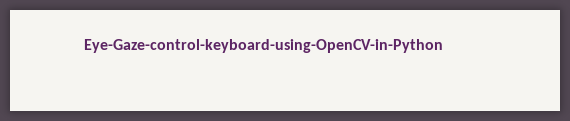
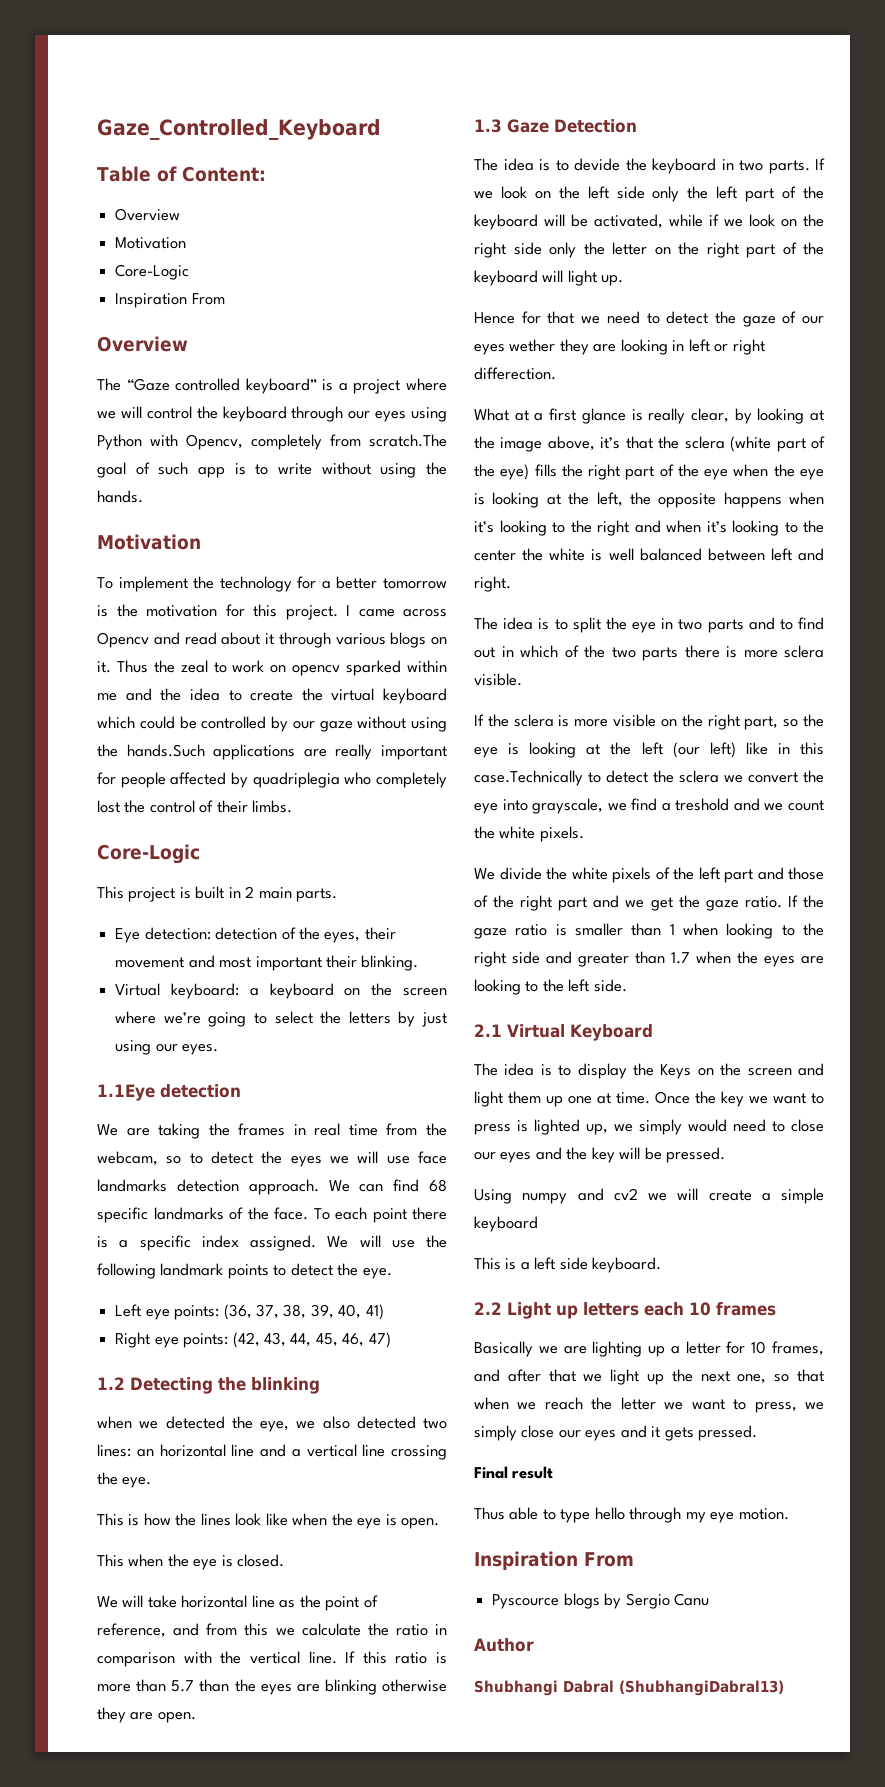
[84,39,443,53] Eye-Gaze-control-keyboard-using-OpenCV-in-Python -> [97,119,381,140] [97,166,266,182] [115,208,181,221] [115,237,187,249] [115,264,190,280] [115,293,225,308] [97,336,188,352] [97,378,447,394] [97,406,447,422] [97,434,447,450] [97,462,447,478] [97,490,143,503] [97,534,201,550] [97,576,447,592] [97,604,447,620] [97,632,447,648] [97,660,447,676] [97,688,447,704] [97,716,447,732] [97,744,447,760] [97,772,447,788] [97,800,293,813] [97,844,200,864] [97,886,338,902] [115,927,396,943] [115,955,419,971] [115,983,447,999] [115,1011,448,1027] [115,1040,219,1055] [97,1084,241,1101] [97,1123,448,1139] [97,1151,447,1167] [97,1179,447,1195] [97,1207,447,1223] [97,1235,447,1251] [97,1263,392,1279] [115,1304,384,1320] [115,1332,391,1348] [97,1377,320,1394] [97,1416,447,1432] [97,1444,447,1460] [97,1472,152,1488] [97,1513,440,1529] [97,1554,285,1570] [97,1595,378,1611] [97,1623,447,1638] [97,1651,447,1667] [97,1679,447,1695] [97,1707,196,1723] [474,119,637,133] [474,158,825,174] [474,186,824,202] [474,214,824,230] [474,242,824,258] [474,270,624,286] [474,311,824,327] [474,339,765,355] [474,367,556,380] [474,408,824,424] [474,436,825,452] [474,464,824,480] [474,492,824,508] [474,520,824,536] [474,548,824,561] [474,576,511,592] [474,617,824,633] [474,645,824,661] [474,673,522,686] [474,714,824,730] [474,742,824,758] [474,770,824,786] [474,798,824,814] [474,826,584,842] [474,867,824,883] [474,895,824,911] [474,923,824,939] [474,951,824,967] [474,979,627,995] [474,1024,653,1041] [474,1063,824,1079] [474,1091,824,1107] [474,1119,824,1135] [474,1147,726,1163] [474,1188,824,1204] [474,1216,538,1232] [474,1257,662,1273] [474,1302,776,1319] [474,1341,824,1357] [474,1369,825,1385] [474,1397,824,1413] [474,1425,758,1441] [474,1466,554,1479] [474,1507,789,1523] [474,1551,634,1570] [492,1593,709,1609] [474,1638,534,1652] [474,1680,784,1696] Gaze_Controlled_Keyboard // Table of Content: // Overview // Motivation // Core-Logic // Inspiration From // Overview // The “Gaze controlled keyboard” is a project where we will control the keyboard through our eyes using Python with Opencv, completely from scratch.The goal of such app is to write without using the hands. // Motivation // To implement the technology for a better tomorrow is the motivation for this project. I came across Opencv and read about it through various blogs on it. Thus the zeal to work on opencv sparked within me and the idea to create the virtual keyboard which could be controlled by our gaze without using the hands.Such applications are really important for people affected by quadriplegia who completely lost the control of their limbs. // Core-Logic // This project is built in 2 main parts. // Eye detection: detection of the eyes, their movement and most important their blinking. // Virtual keyboard: a keyboard on the screen where we’re going to select the letters by just using our eyes. // 1.1Eye detection // We are taking the frames in real time from the webcam, so to detect the eyes we will use face landmarks detection approach. We can find 68 specific landmarks of the face. To each point there is a specific index assigned. We will use the following landmark points to detect the eye. // Left eye points: (36, 37, 38, 39, 40, 41) // Right eye points: (42, 43, 44, 45, 46, 47) // 1.2 Detecting the blinking // when we detected the eye, we also detected two lines: an horizontal line and a vertical line crossing the eye. // This is how the lines look like when the eye is open. // This when the eye is closed. // We will take horizontal line as the point of reference, and from this we calculate the ratio in comparison with the vertical line. If this ratio is more than 5.7 than the eyes are blinking otherwise they are open. // 1.3 Gaze Detection // The idea is to devide the keyboard in two parts. If we look on the left side only the left part of the keyboard will be activated, while if we look on the right side only the letter on the right part of the keyboard will light up. // Hence for that we need to detect the gaze of our eyes wether they are looking in left or right differection. // What at a first glance is really clear, by looking at the image above, it’s that the sclera (white part of the eye) fills the right part of the eye when the eye is looking at the left, the opposite happens when it’s looking to the right and when it’s looking to the center the white is well balanced between left and right. // The idea is to split the eye in two parts and to find out in which of the two parts there is more sclera visible. // If the sclera is more visible on the right part, so the eye is looking at the left (our left) like in this case.Technically to detect the sclera we convert the eye into grayscale, we find a treshold and we count the white pixels. // We divide the white pixels of the left part and those of the right part and we get the gaze ratio. If the gaze ratio is smaller than 1 when looking to the right side and greater than 1.7 when the eyes are looking to the left side. // 2.1 Virtual Keyboard // The idea is to display the Keys on the screen and light them up one at time. Once the key we want to press is lighted up, we simply would need to close our eyes and the key will be pressed. // Using numpy and cv2 we will create a simple keyboard // This is a left side keyboard. // 2.2 Light up letters each 10 frames // Basically we are lighting up a letter for 10 frames, and after that we light up the next one, so that when we reach the letter we want to press, we simply close our eyes and it gets pressed. // Final result // Thus able to type hello through my eye motion. // Inspiration From // Pyscource blogs by Sergio Canu // Author // Shubhangi Dabral (ShubhangiDabral13)

